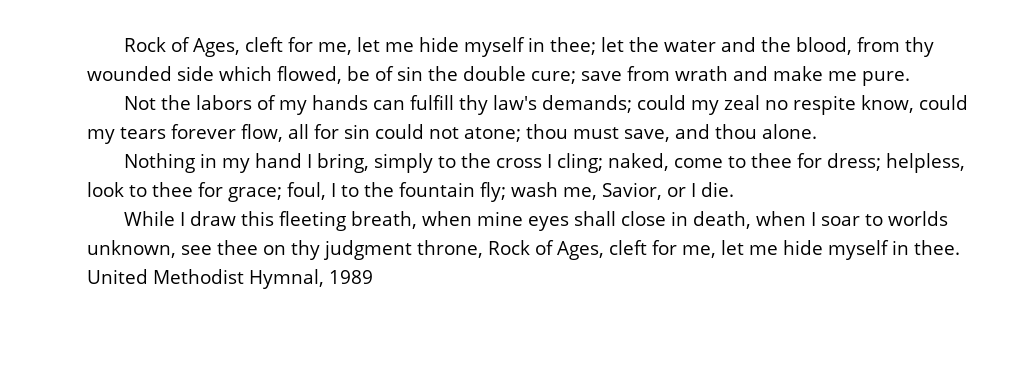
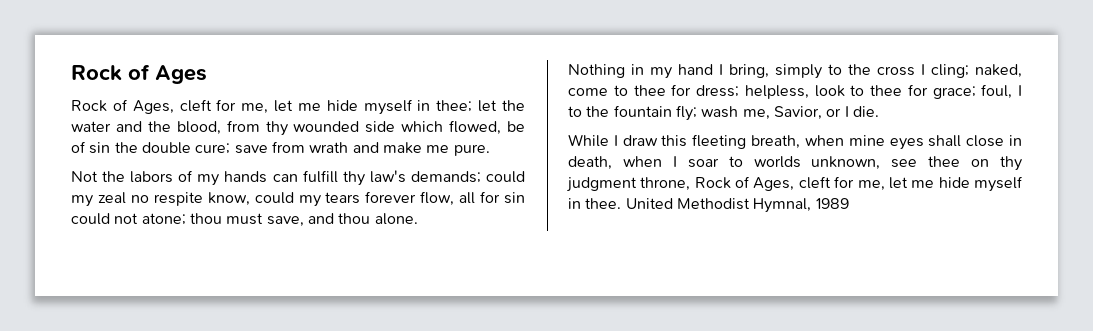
[124,37,191,52] Rock of -> [71,64,207,84] [71,99,128,112] Rock of Ages // Rock of

